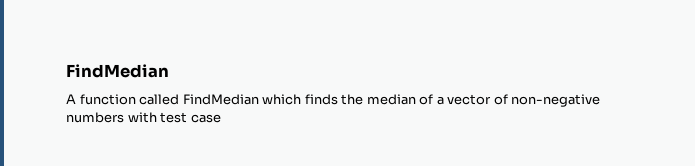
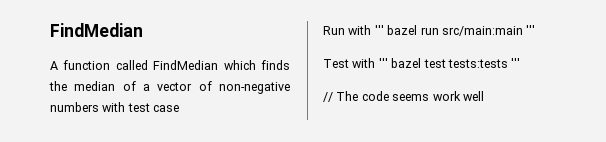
(221, 118) none -> [323,25,536,36] [323,58,521,68] [323,91,484,102] // Run with ''' bazel run src/main:main ''' // Test with ''' bazel test tests:tests ''' // // The code seems work well

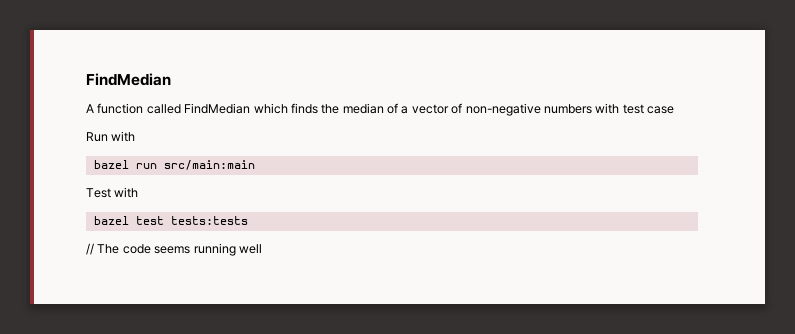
[374,25,384,35] ''' -> (136, 136) //
[526,25,536,35] ''' -> (255, 165) none
[378,58,388,68] ''' -> (139, 192) //
[511,58,521,68] ''' -> (248, 220) none
[432,91,461,101] work -> [193,243,236,256] running

